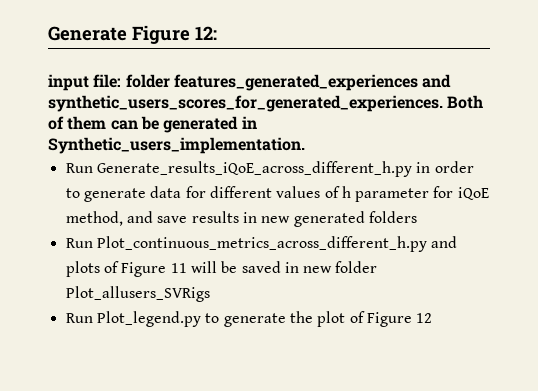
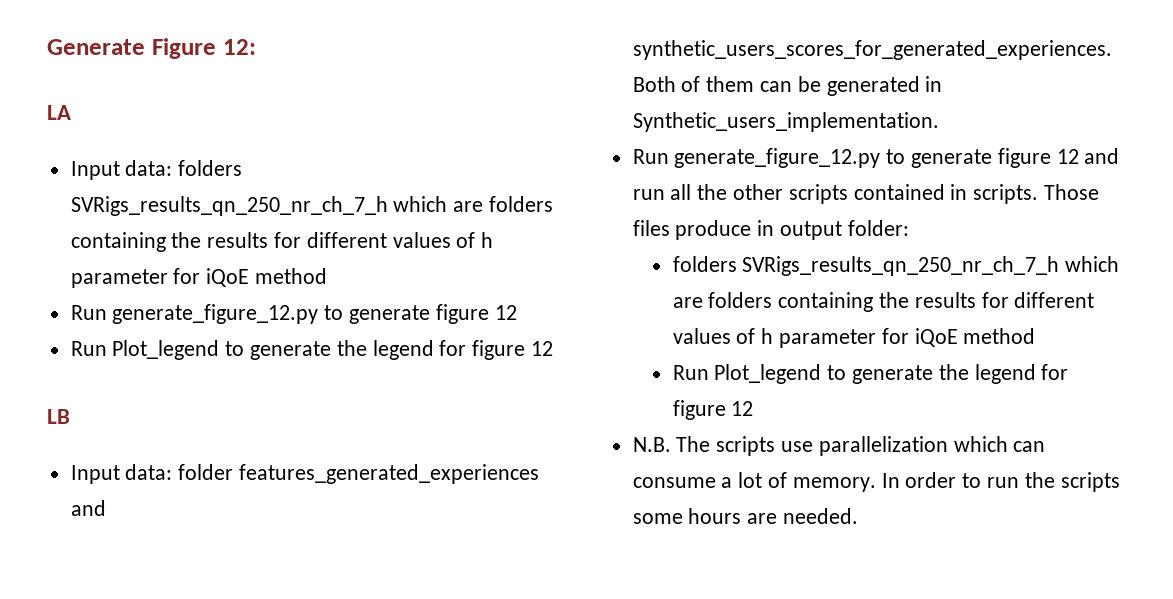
[48,74,122,91] input file: -> [47,105,71,120] [70,160,243,180] [70,196,554,216] [70,232,494,252] [70,268,328,288] [70,304,517,324] [70,340,554,360] [47,409,70,424] [70,464,173,484] LA // Input data: folders SVRigs_results_qn_250_nr_ch_7_h which are folders containing the results for different values of h parameter for iQoE method // Run generate_figure_12.py to generate figure 12 // Run Plot_legend to generate the legend for figure 12 // LB // Input data:
[96,161,474,177] [65,186,489,202] [65,211,417,227] [65,236,458,252] [65,261,378,277] [65,286,210,302] [65,311,433,327] Generate_results_iQoE_across_different_h.py in order to generate data for different values of h parameter for iQoE method, and save results in new generated folders // Run Plot_continuous_metrics_across_different_h.py and plots of Figure 11 will be saved in new folder Plot_allusers_SVRigs // Run Plot_legend.py to generate the plot of Figure 12 -> [674,148,1120,168] [632,184,1100,204] [632,220,909,240] [672,256,1120,276] [672,292,1095,312] [672,328,1036,348] [672,364,1069,384] [672,400,754,420] [632,436,1046,456] [632,472,1120,492] [632,508,859,524] generate_figure_12.py to generate figure 12 and run all the other scripts contained in scripts. Those files produce in output folder: // folders SVRigs_results_qn_250_nr_ch_7_h which are folders containing the results for different values of h parameter for iQoE method // Run Plot_legend to generate the legend for figure 12 // N.B. The scripts use parallelization which can consume a lot of memory. In order to run the scripts some hours are needed.

